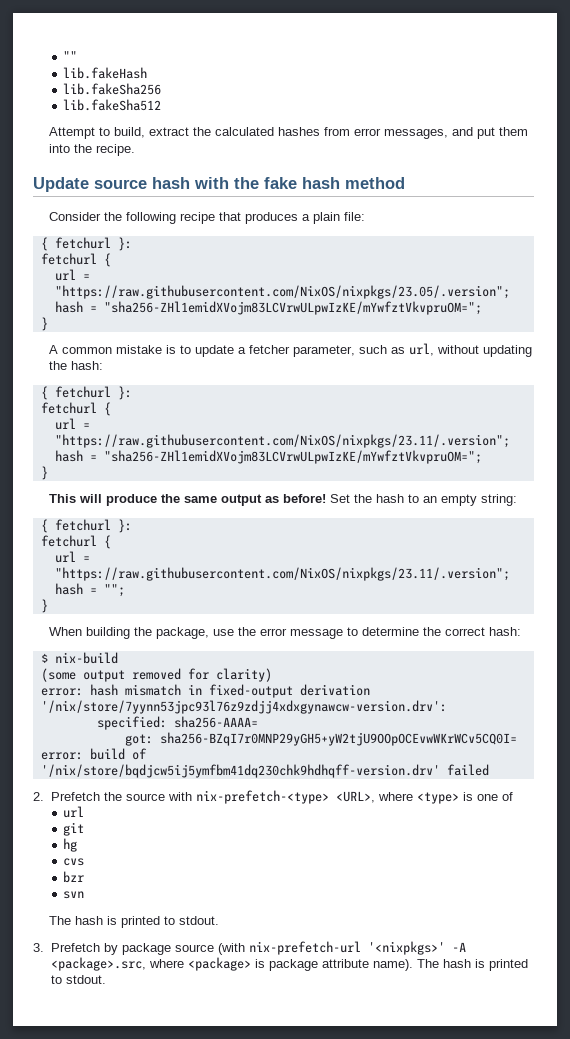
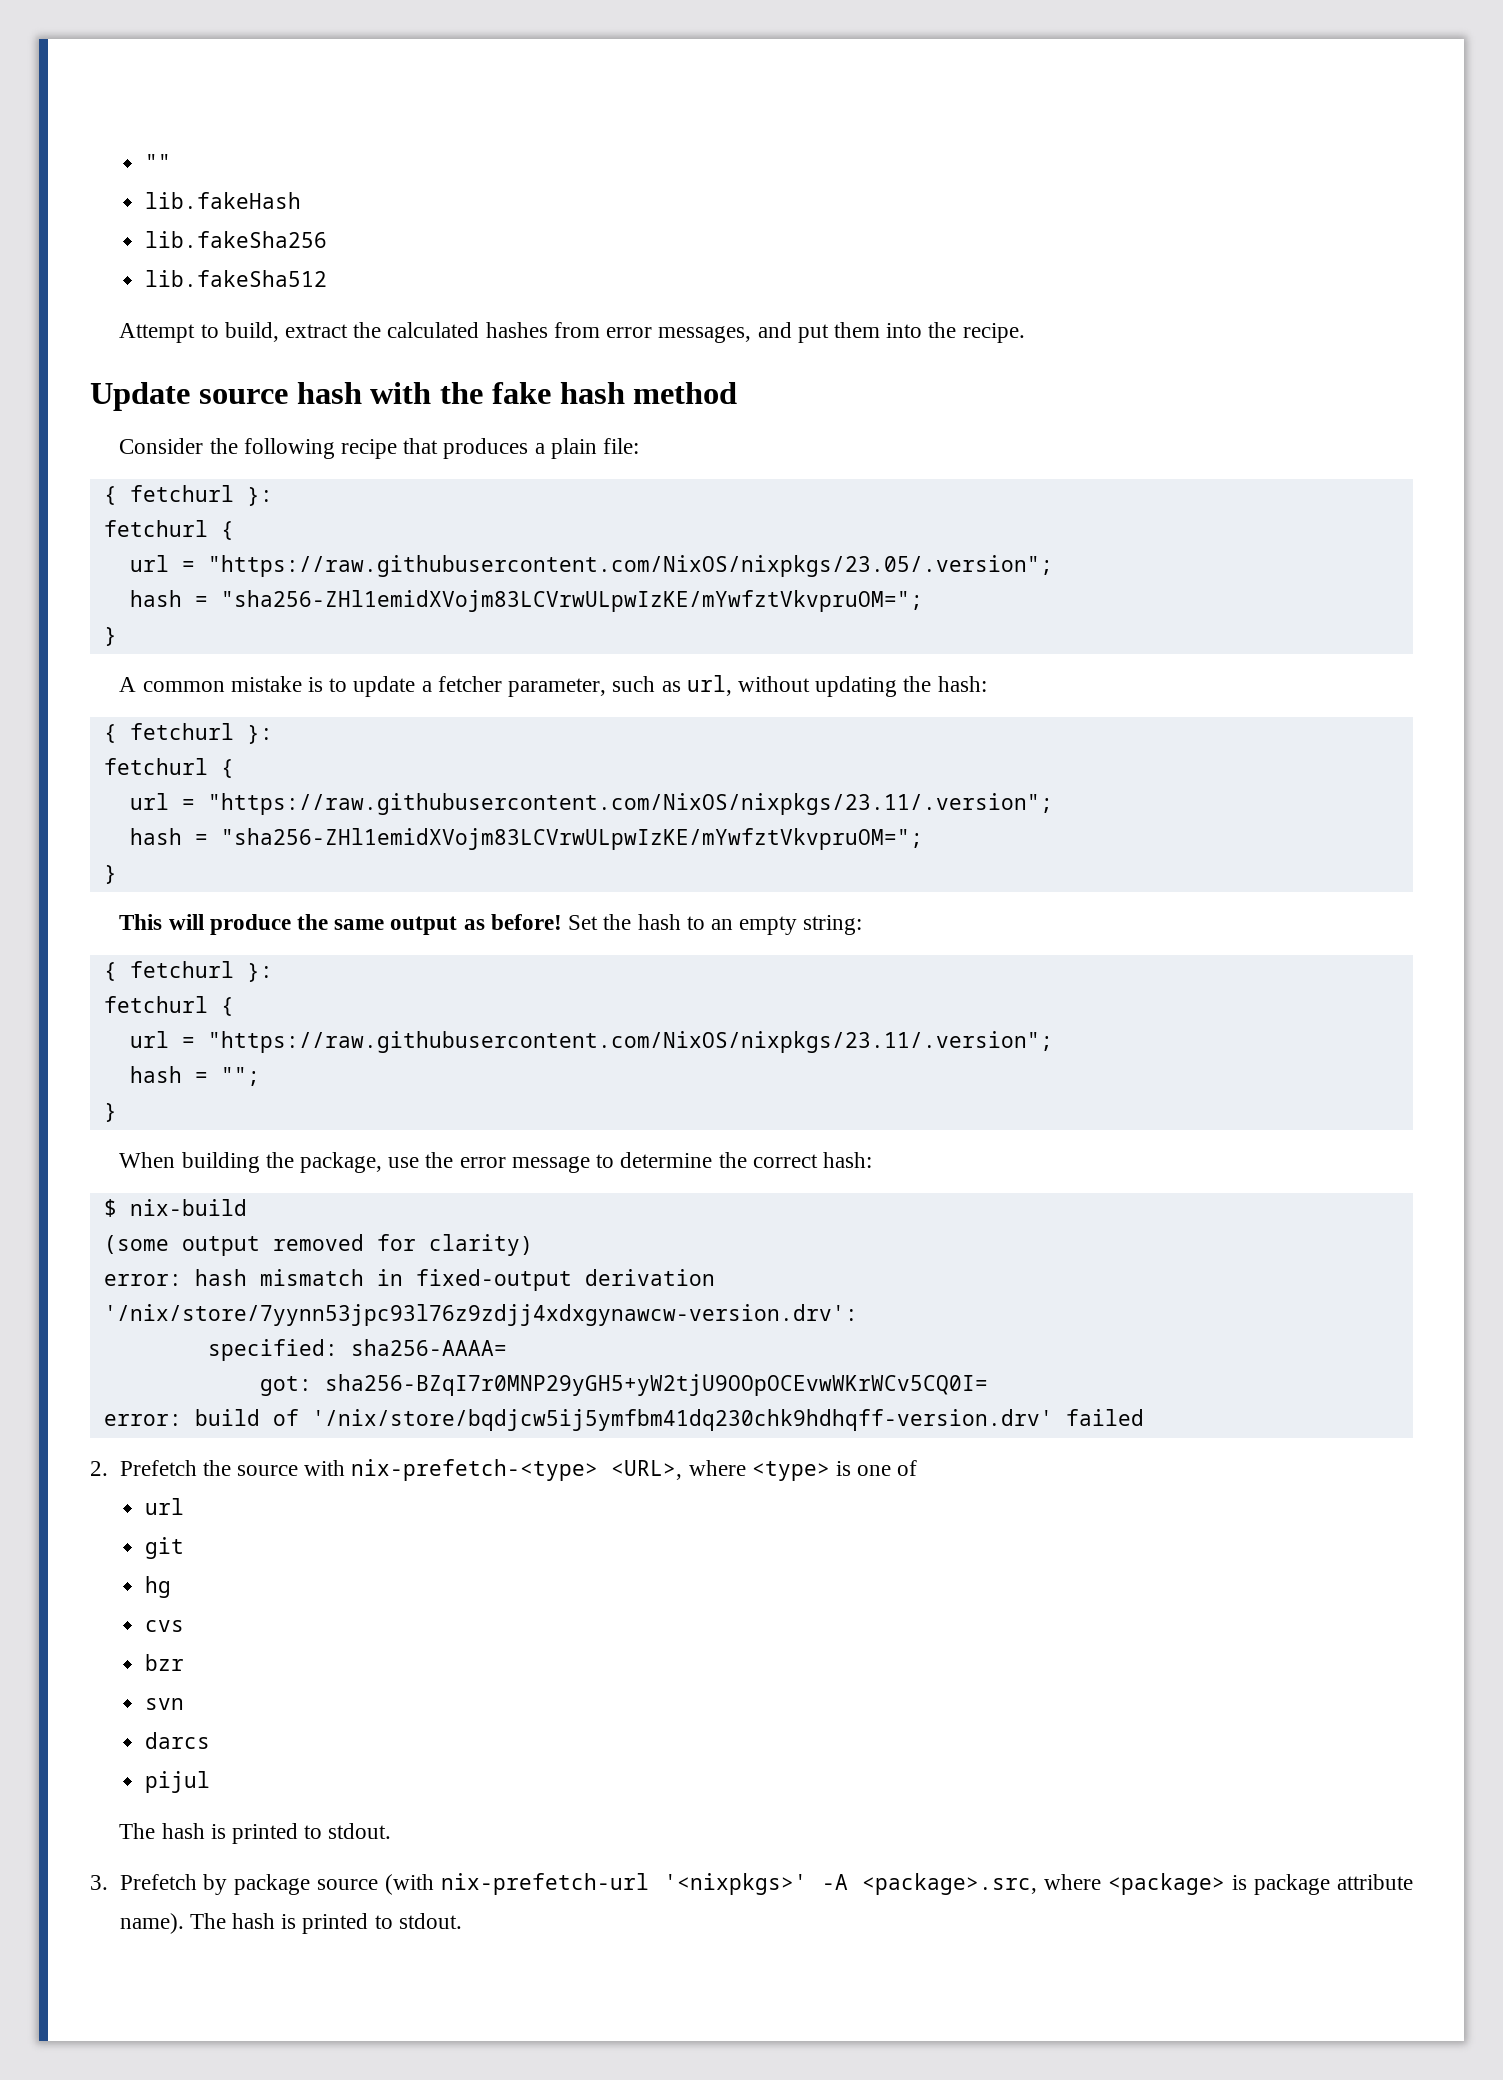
(85, 895) none -> [144,1732,210,1749] [144,1771,210,1793] // darcs // pijul

